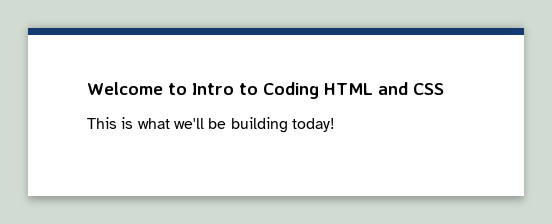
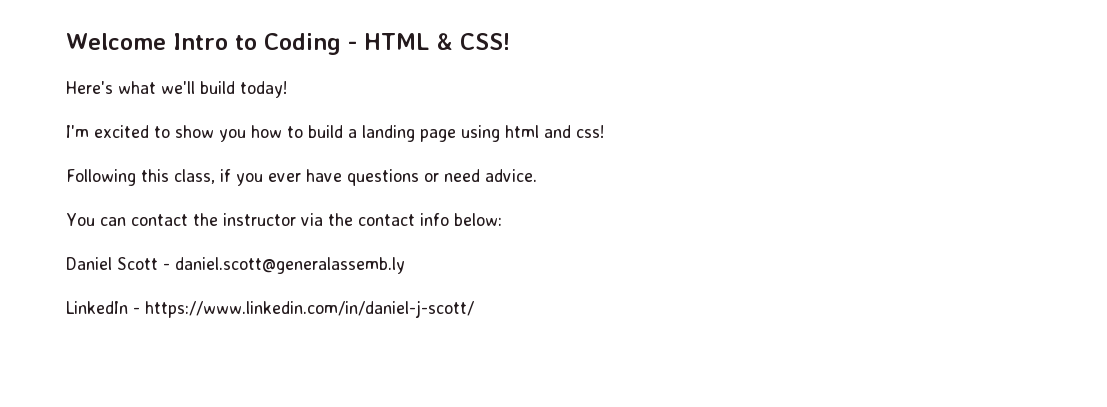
[167,83,187,95] to -> (166, 41) none
[323,82,444,95] [87,117,335,133] HTML and CSS // This is what we'll be building today! -> [347,33,510,50] [66,81,287,98] [66,125,604,142] [66,169,537,186] [66,213,502,226] [66,257,405,274] [66,300,474,318] - HTML & CSS! // Here's what we'll build today! // I'm excited to show you how to build a landing page using html and css! // Following this class, if you ever have questions or need advice. // You can contact the instructor via the contact info below: // Daniel Scott - daniel.scott@generalassemb.ly // LinkedIn - https://www.linkedin.com/in/daniel-j-scott/

